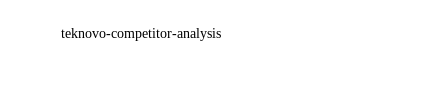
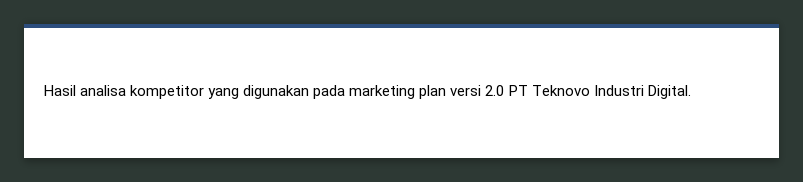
[61,28,221,41] teknovo-competitor-analysis -> [44,85,691,99] Hasil analisa kompetitor yang digunakan pada marketing plan versi 2.0 PT Teknovo Industri Digital.

